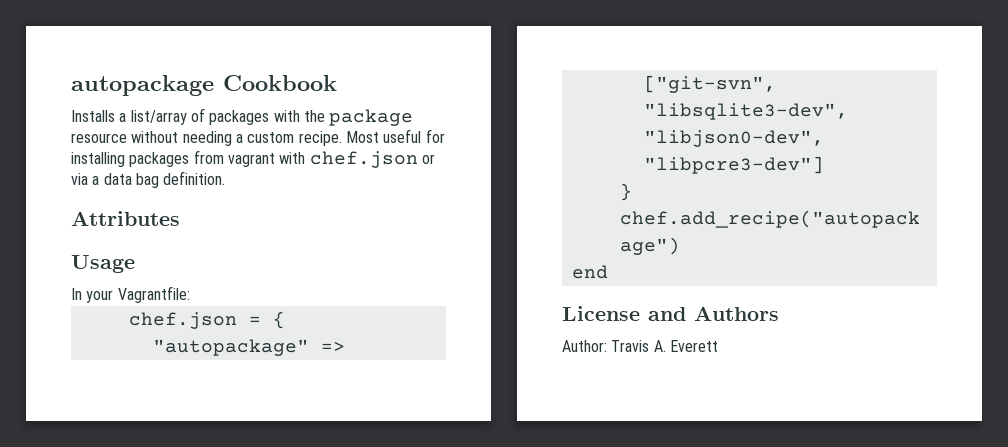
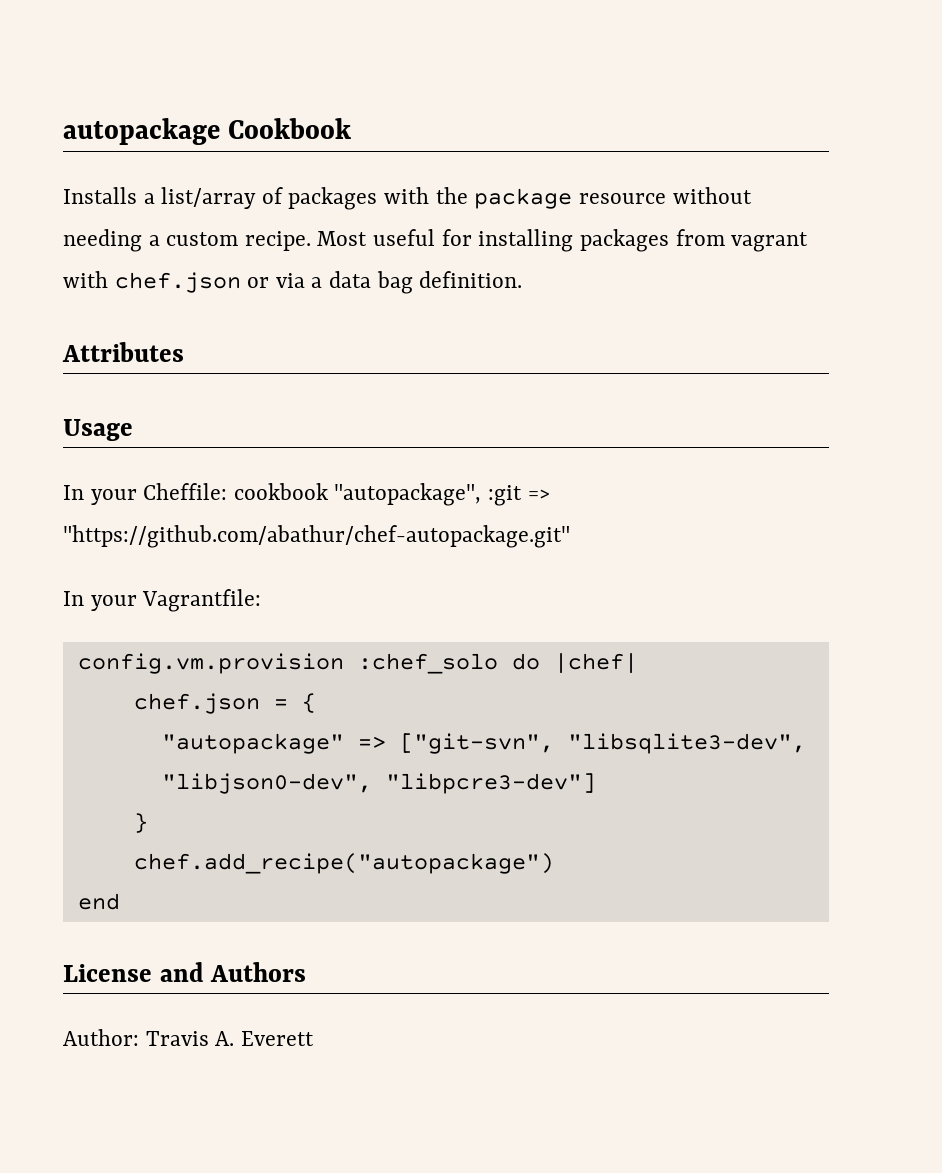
(135, 264) none -> [63,483,550,506] [63,525,570,548] // In your Cheffile: cookbook "autopackage", :git => "https://github.com/abathur/chef-autopackage.git"
(190, 294) none -> [77,653,638,674] // config.vm.provision :chef_solo do |chef|

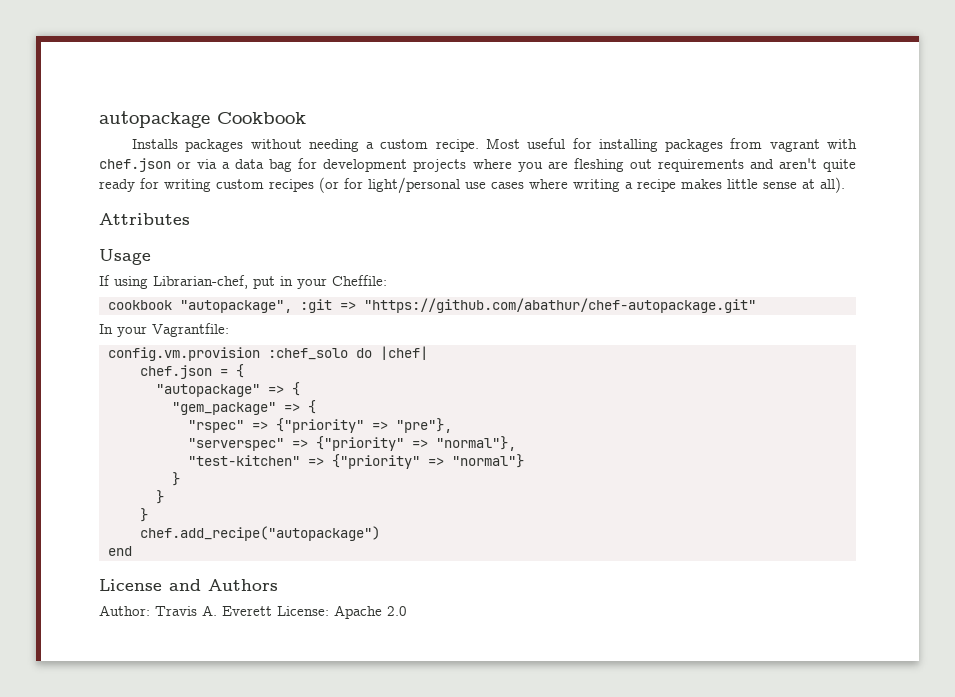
[143,187,666,210] a list/array of packages with the package resource -> [185,139,244,152] packages
[419,271,523,288] [62,342,184,362] [63,419,133,441] [63,485,84,500] definition. // Attributes // Usage // In -> [298,158,856,172] [99,177,845,194] [99,213,190,225] [99,249,151,265] [99,275,293,289] for development projects where you are fleshing out requirements and aren't quite ready for writing custom recipes (or for light/personal use cases where writing a recipe makes little sense at all). // Attributes // Usage // If using Librarian-chef, put in
(228, 491) none -> (387, 280) //
[399,733,806,754] [161,773,596,794] ["git-svn", "libsqlite3-dev", "libjson0-dev", "libpcre3-dev"] -> [292,382,300,396] [172,400,316,415] [188,418,452,433] [188,436,516,451] [188,454,524,469] [172,472,180,486] [156,490,164,504] { // "gem_package" => { // "rspec" => {"priority" => "pre"}, // "serverspec" => {"priority" => "normal"}, // "test-kitchen" => {"priority" => "normal"} // } // }
(314, 1038) none -> [277,605,407,619] License: Apache 2.0

